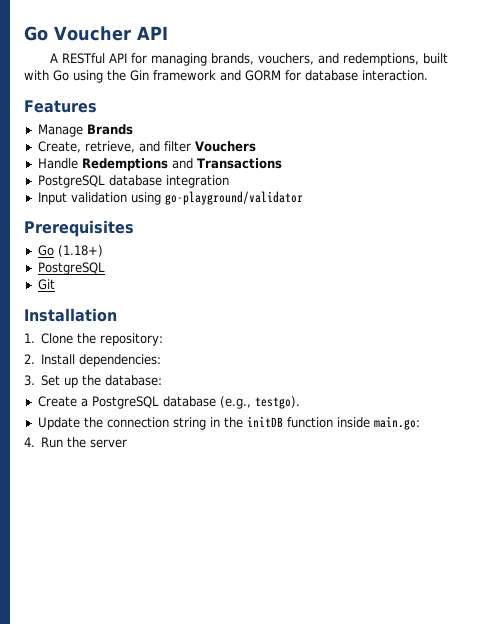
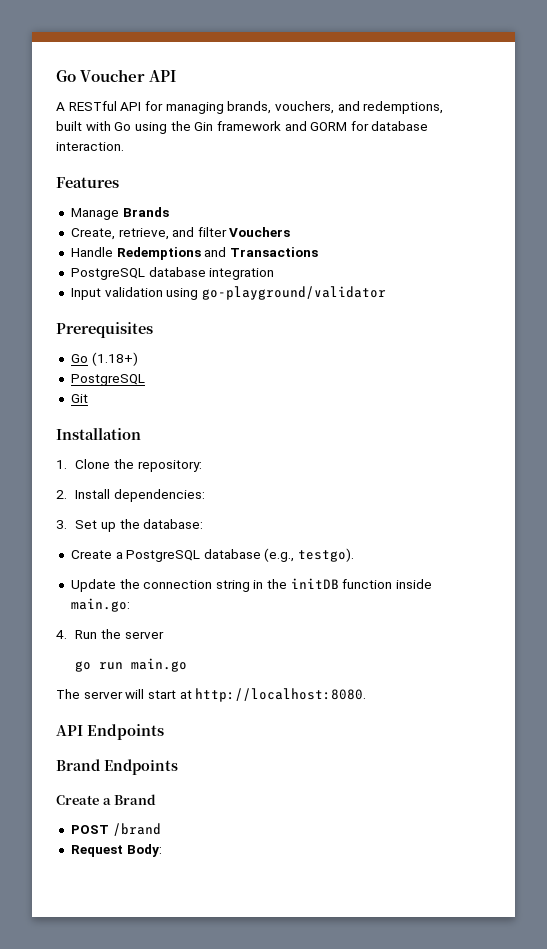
(128, 443) none -> [75,658,188,672] [56,688,367,702] [56,724,164,740] [56,759,178,775] [56,794,157,805] [70,823,161,836] [70,844,162,857] // go run main.go // The server will start at http://localhost:8080. // API Endpoints // Brand Endpoints // Create a Brand // POST /brand // Request Body:

